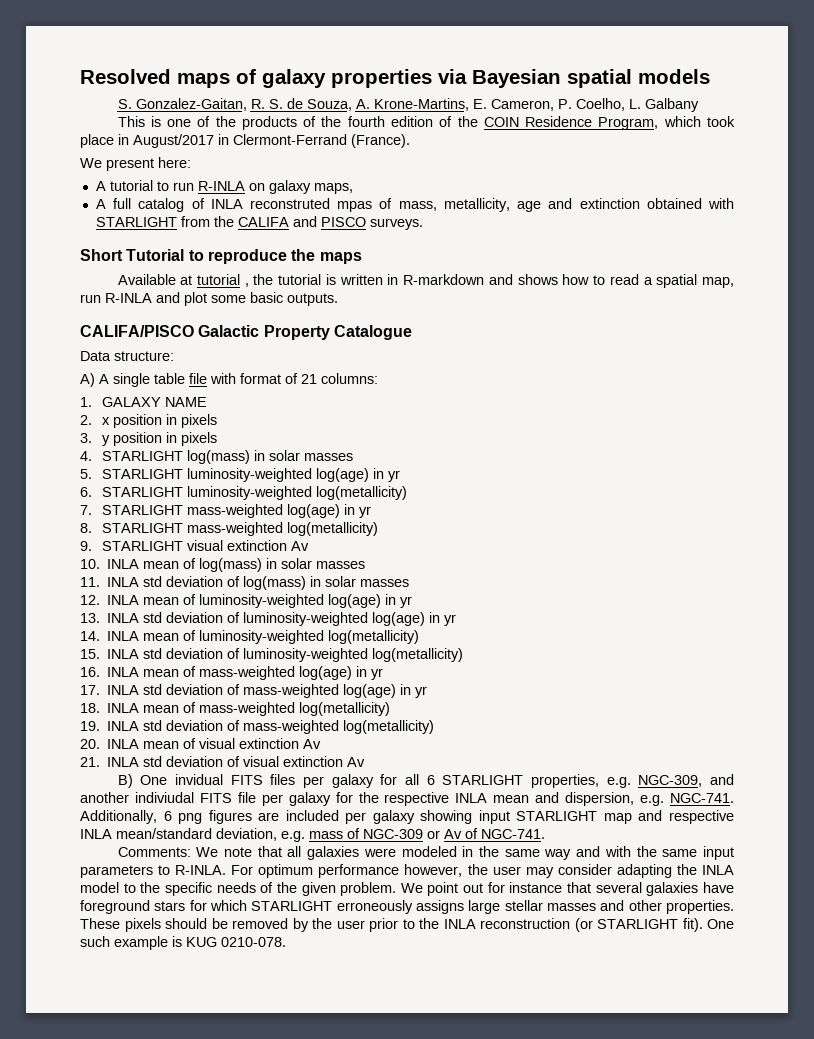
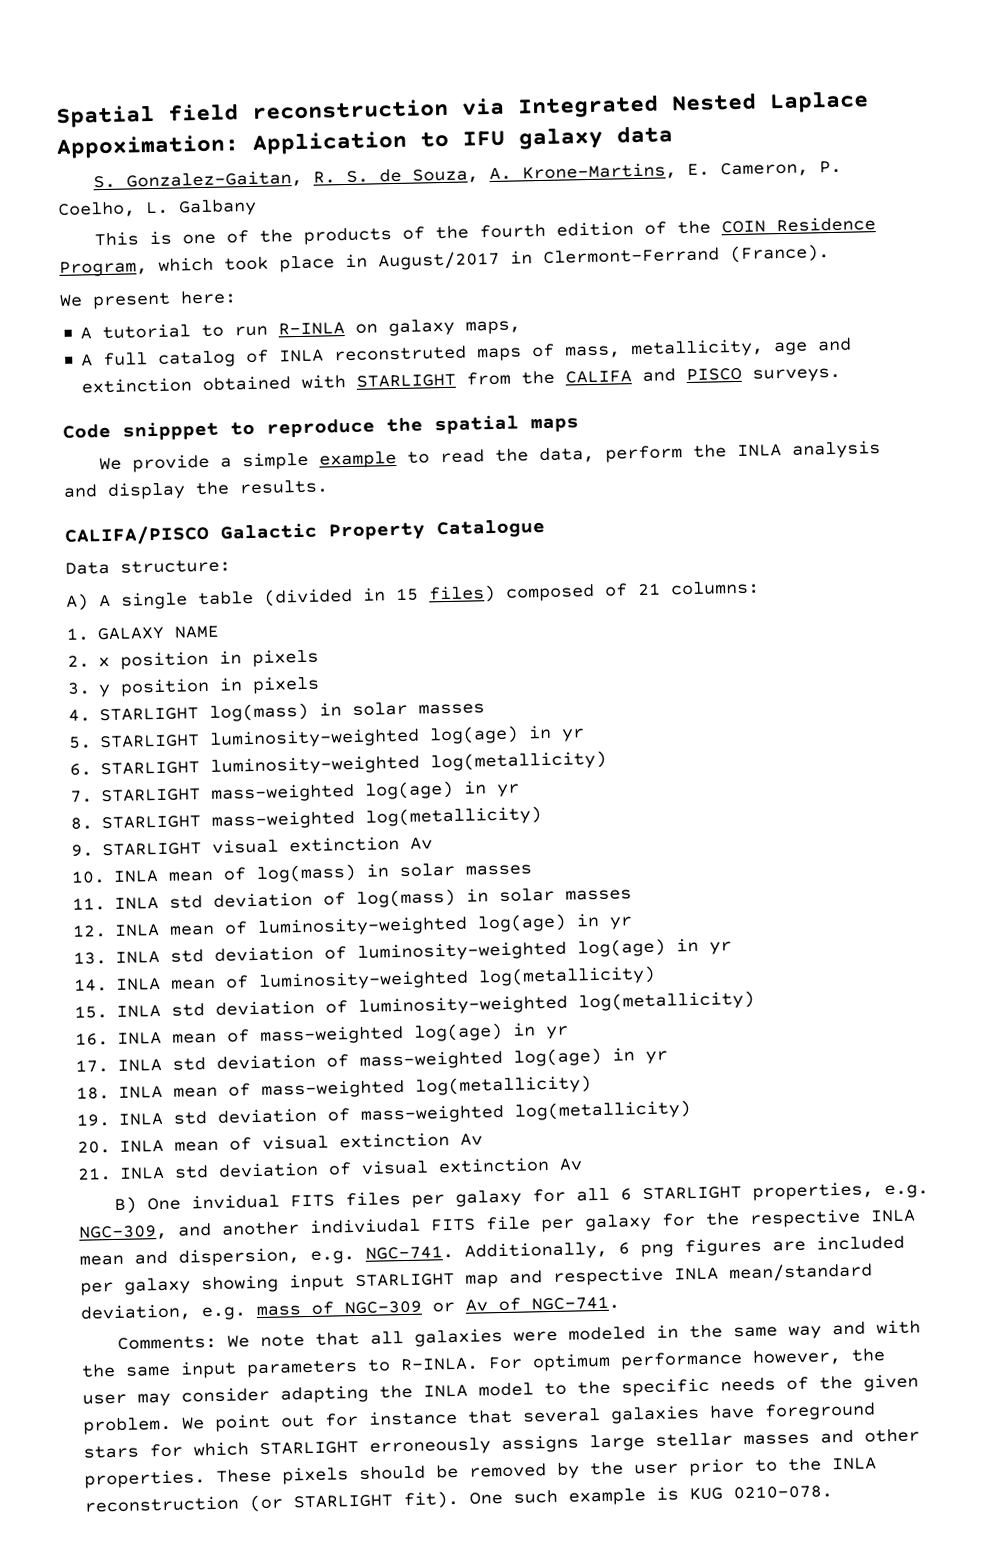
[80,69,710,88] Resolved maps of galaxy properties via Bayesian spatial models -> [56,90,869,128] [56,125,673,159] Spatial field reconstruction via Integrated Nested Laplace Appoximation: Application to IFU galaxy data
[337,201,373,212] mpas -> [477,347,523,362] maps
[80,249,185,261] Short Tutorial -> [62,420,219,441] Code snipppet
(316, 255) none -> [434,414,519,435] spatial
[117,274,734,288] [80,292,338,306] Available at tutorial , the tutorial is written in R-markdown and shows how to read a spatial map, run R-INLA and plot some basic outputs. -> [98,440,881,473] [63,479,329,500] We provide a simple example to read the data, perform the INLA analysis and display the results.
[189,373,281,384] file with format -> [263,583,595,607] (divided in 15 files) composed

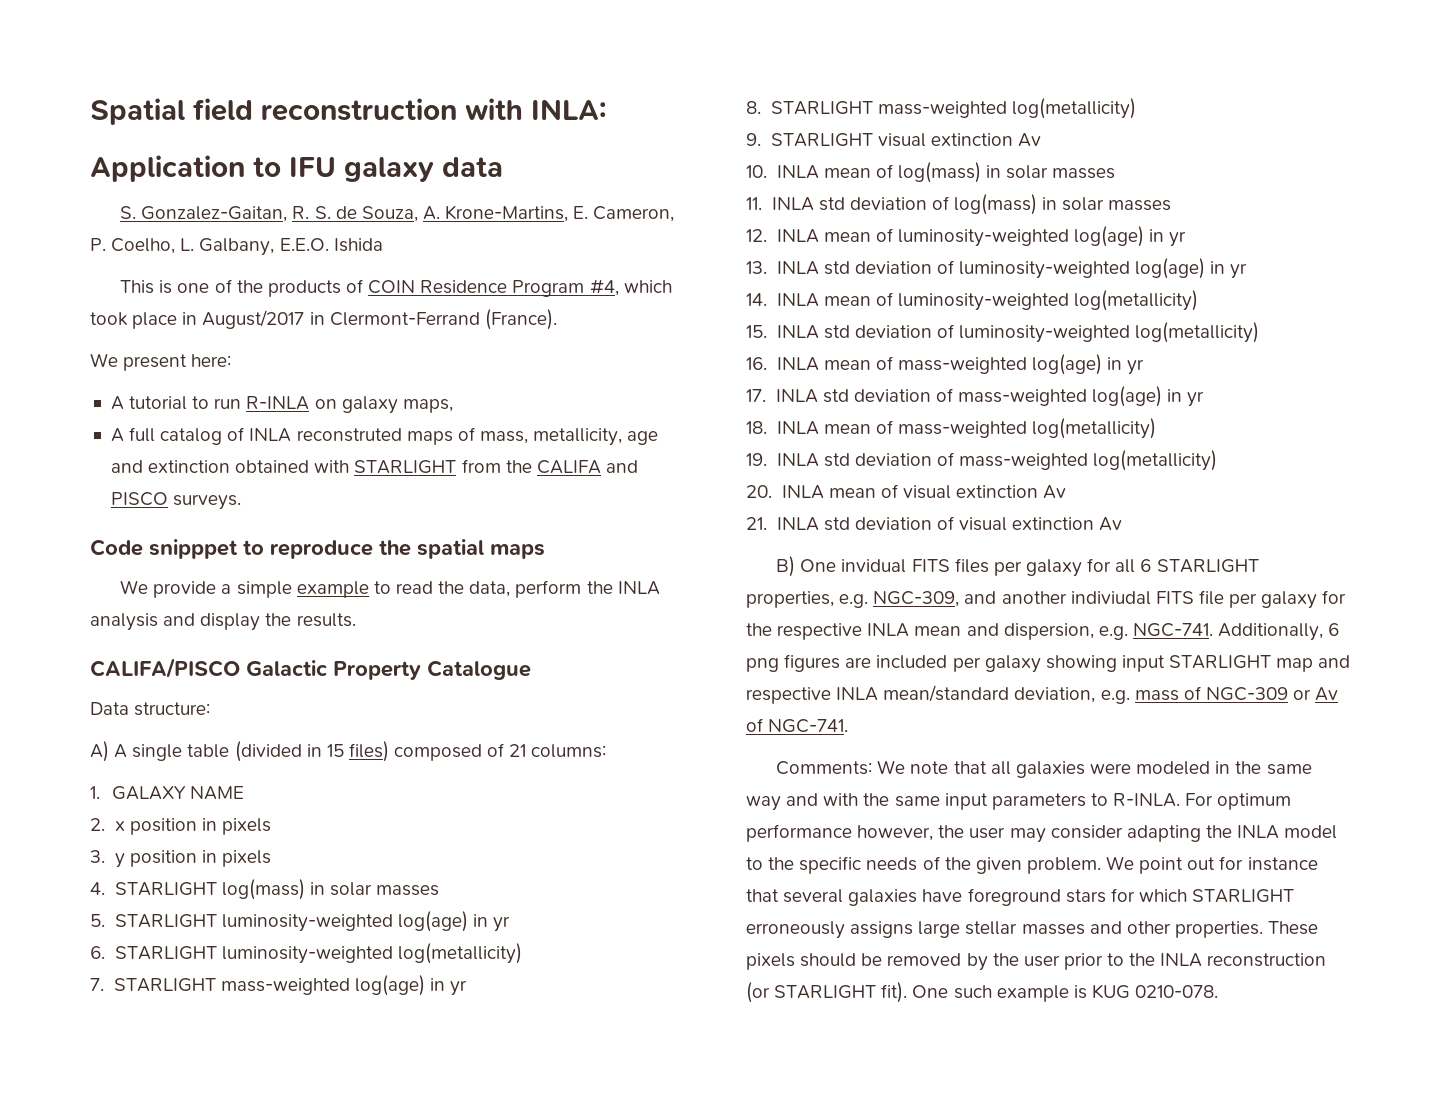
[461,90,869,119] [56,134,240,159] via Integrated Nested Laplace Appoximation: -> [465,98,607,120] with INLA: //
[178,198,257,217] Galbany -> [199,238,383,256] Galbany, E.E.O. Ishida
[434,216,876,240] [59,260,148,277] the fourth edition of the COIN Residence Program, -> [368,279,619,297] COIN Residence Program #4,

